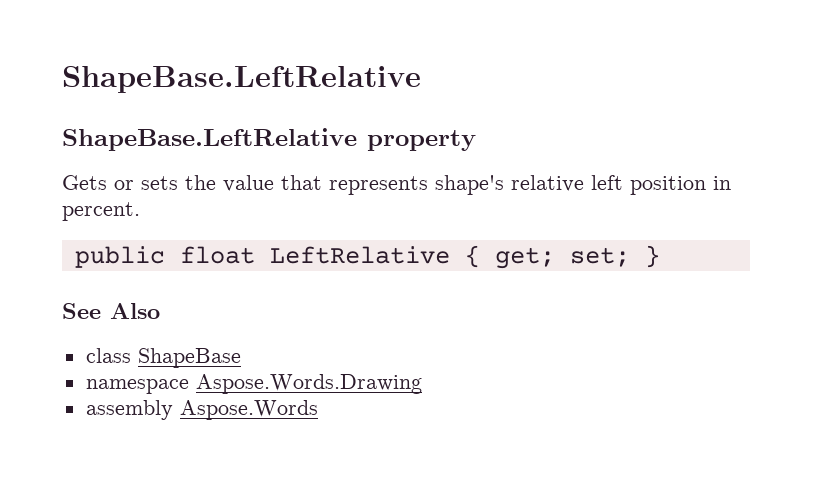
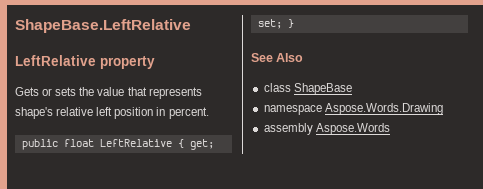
[62,128,357,151] ShapeBase.LeftRelative -> [15,55,96,66] LeftRelative

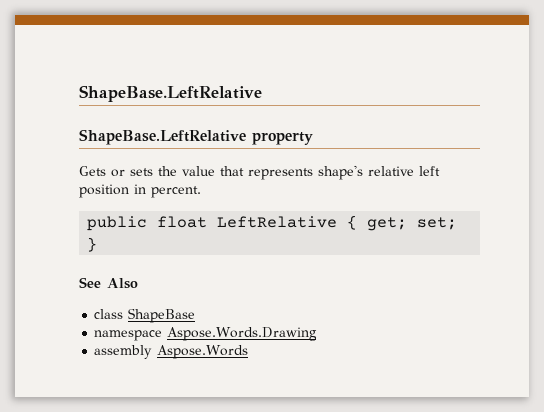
[15,55,96,66] LeftRelative -> [79,129,246,145] ShapeBase.LeftRelative

